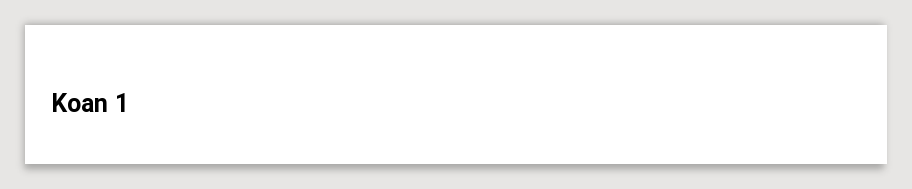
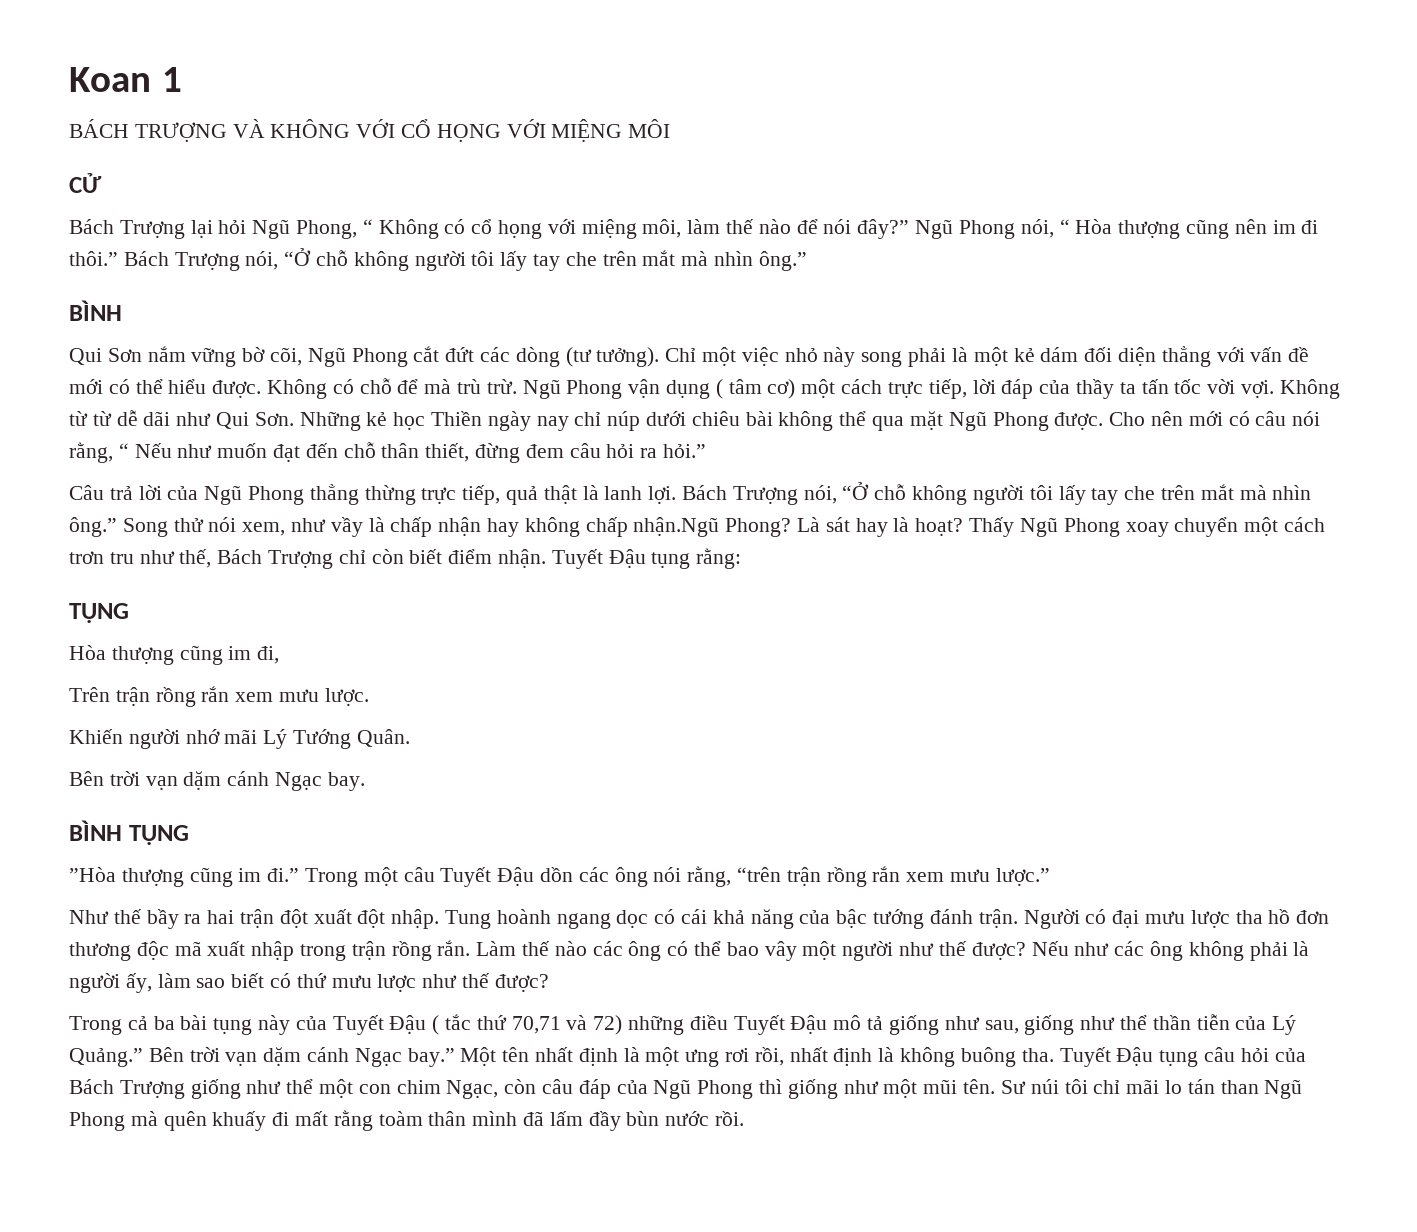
(129, 102) none -> [69,119,671,142] [69,173,102,193] [69,219,1319,239] [69,248,807,271] [69,300,122,321] [69,346,1310,367] [69,378,1340,399] [69,410,1321,431] [69,442,707,463] [69,482,1312,505] [69,517,1325,537] [69,548,742,569] [69,603,129,623] [69,645,280,665] [69,686,369,707] [69,729,410,749] [69,771,365,791] [69,820,189,845] [69,866,1050,887] [69,909,1330,929] [69,940,1310,961] [69,973,549,993] [69,1014,1297,1035] [69,1047,1306,1067] [69,1079,1303,1099] [69,1110,745,1131] // BÁCH TRƯỢNG VÀ KHÔNG VỚI CỔ HỌNG VỚI MIỆNG MÔI // CỬ // Bách Trượng lại hỏi Ngũ Phong, “ Không có cổ họng với miệng môi, làm thế nào để nói đây?” Ngũ Phong nói, “ Hòa thượng cũng nên im đi thôi.” Bách Trượng nói, “Ở chỗ không người tôi lấy tay che trên mắt mà nhìn ông.” // BÌNH // Qui Sơn nắm vững bờ cõi, Ngũ Phong cắt đứt các dòng (tư tưởng). Chỉ một việc nhỏ này song phải là một kẻ dám đối diện thẳng với vấn đề mới có thể hiểu được. Không có chỗ để mà trù trừ. Ngũ Phong vận dụng ( tâm cơ) một cách trực tiếp, lời đáp của thầy ta tấn tốc vời vợi. Không từ từ dễ dãi như Qui Sơn. Những kẻ học Thiền ngày nay chỉ núp dưới chiêu bài không thể qua mặt Ngũ Phong được. Cho nên mới có câu nói rằng, “ Nếu như muốn đạt đến chỗ thân thiết, đừng đem câu hỏi ra hỏi.” // Câu trả lời của Ngũ Phong thẳng thừng trực tiếp, quả thật là lanh lợi. Bách Trượng nói, “Ở chỗ không người tôi lấy tay che trên mắt mà nhìn ông.” Song thử nói xem, như vầy là chấp nhận hay không chấp nhận.Ngũ Phong? Là sát hay là hoạt? Thấy Ngũ Phong xoay chuyển một cách trơn tru như thế, Bách Trượng chỉ còn biết điểm nhận. Tuyết Đậu tụng rằng: // TỤNG // Hòa thượng cũng im đi, // Trên trận rồng rắn xem mưu lược. // Khiến người nhớ mãi Lý Tướng Quân. // Bên trời vạn dặm cánh Ngạc bay. // BÌNH TỤNG // ”Hòa thượng cũng im đi.” Trong một câu Tuyết Đậu dồn các ông nói rằng, “trên trận rồng rắn xem mưu lược.” // Như thế bầy ra hai trận đột xuất đột nhập. Tung hoành ngang dọc có cái khả năng của bậc tướng đánh trận. Người có đại mưu lược tha hồ đơn thương độc mã xuất nhập trong trận rồng rắn. Làm thế nào các ông có thể bao vây một người như thế được? Nếu như các ông không phải là người ấy, làm sao biết có thứ mưu lược như thế được? // Trong cả ba bài tụng này của Tuyết Đậu ( tắc thứ 70,71 và 72) những điều Tuyết Đậu mô tả giống như sau, giống như thể thần tiễn của Lý Quảng.” Bên trời vạn dặm cánh Ngạc bay.” Một tên nhất định là một ưng rơi rồi, nhất định là không buông tha. Tuyết Đậu tụng câu hỏi của Bách Trượng giống như thể một con chim Ngạc, còn câu đáp của Ngũ Phong thì giống như một mũi tên. Sư núi tôi chỉ mãi lo tán than Ngũ Phong mà quên khuấy đi mất rằng toàm thân mình đã lấm đầy bùn nước rồi.

